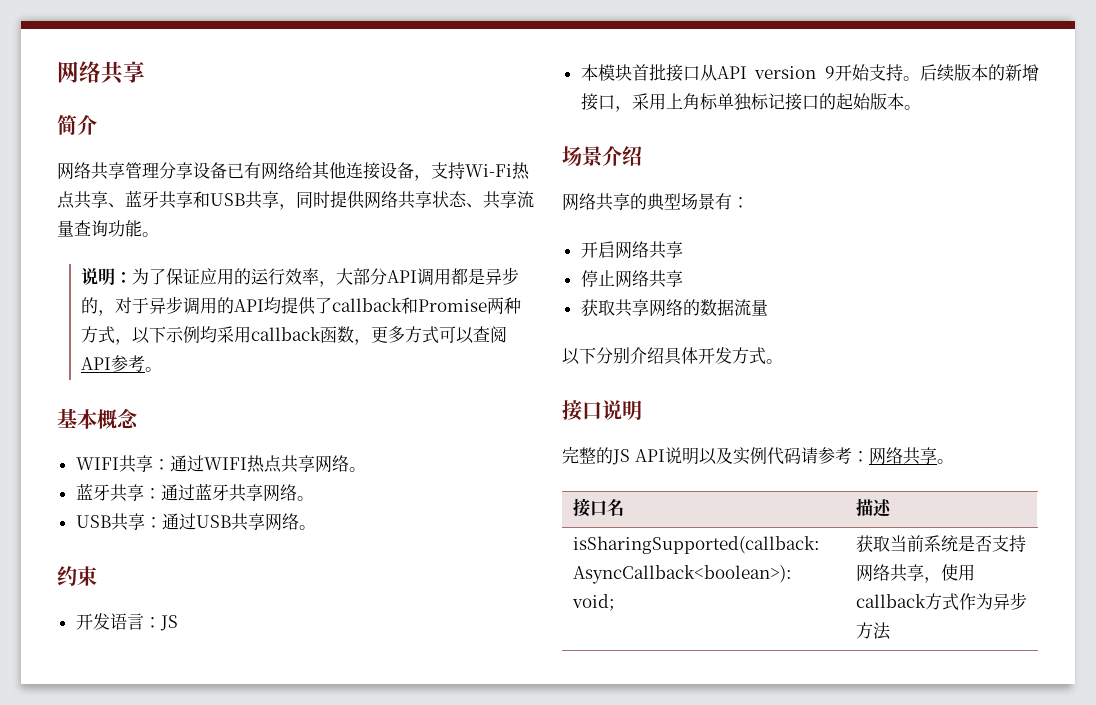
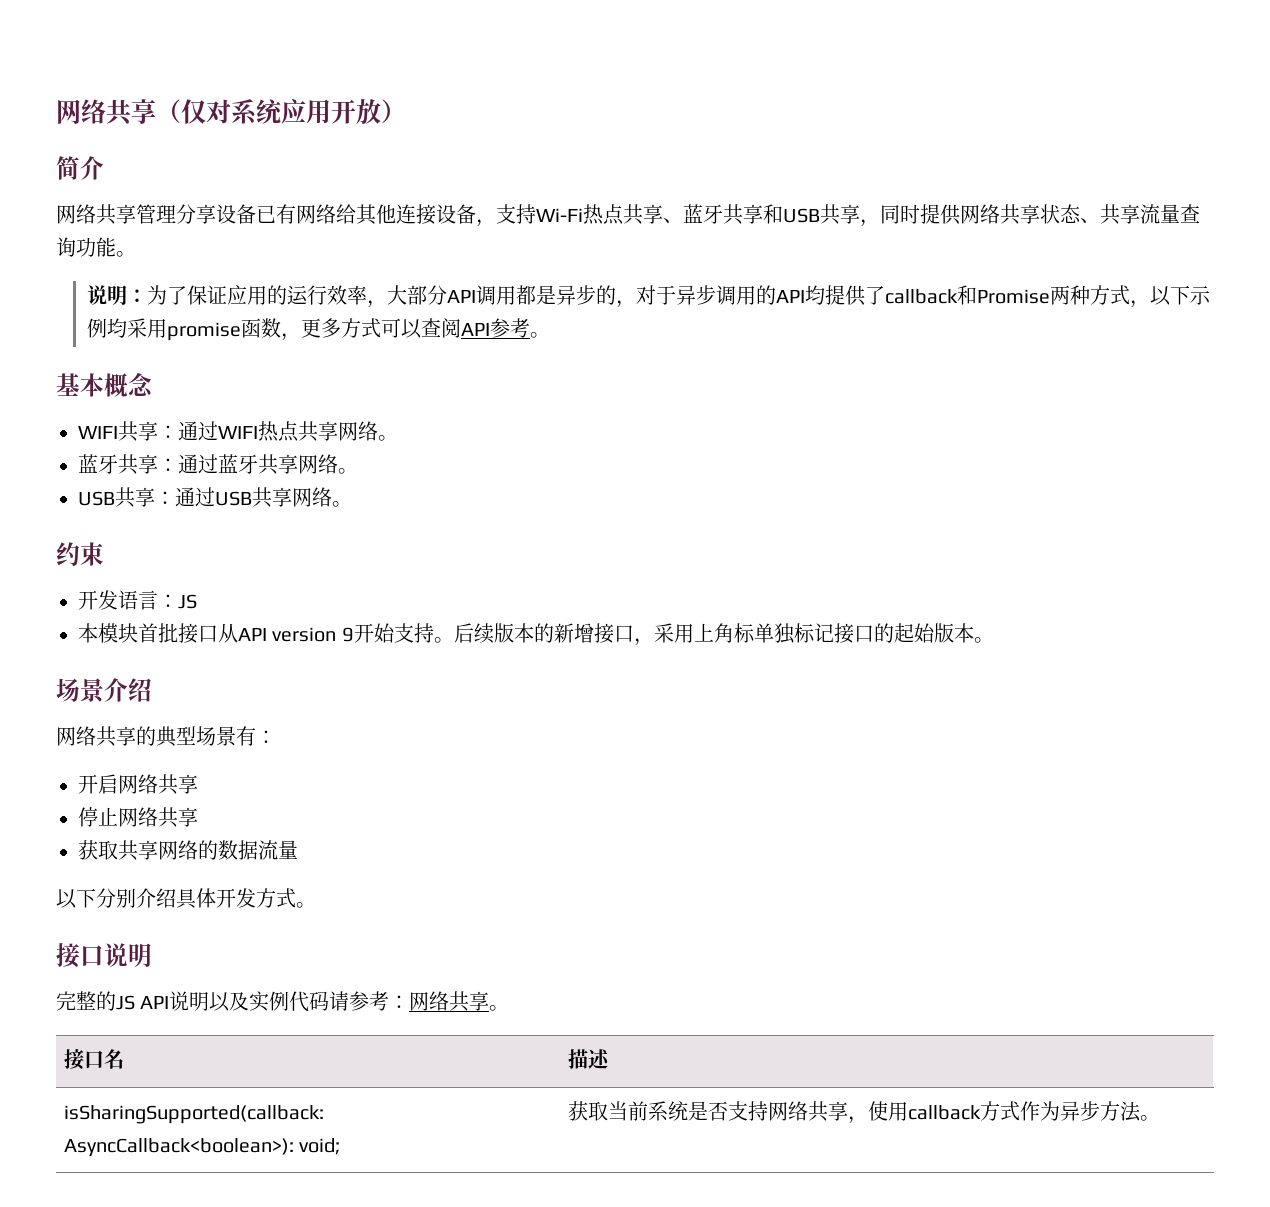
[57,61,145,85] 网络共享 -> [56,99,406,126] 网络共享（仅对系统应用开放）
[250,327,321,341] callback -> [167,322,242,341] promise
(891, 631) none -> [1140,1115,1161,1121] 。

